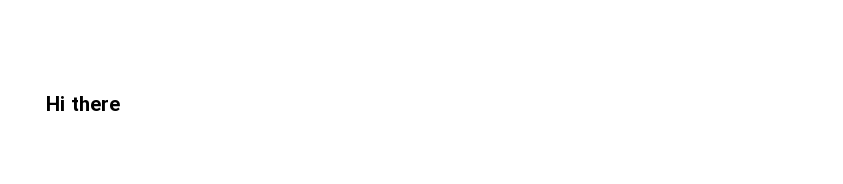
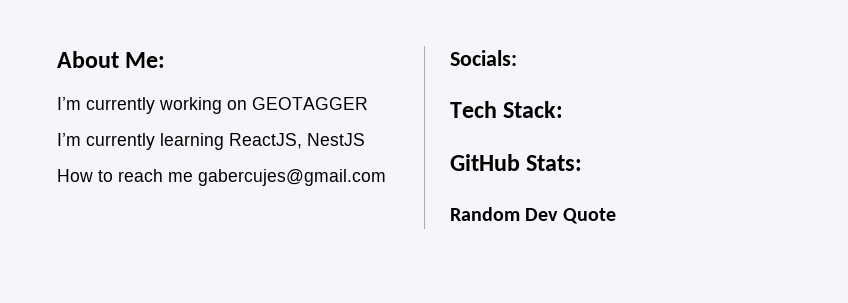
[46,96,120,111] Hi there -> [57,51,166,68] [57,97,368,114] [57,133,365,150] [57,169,386,186] [450,50,517,66] [450,101,564,118] [450,154,583,171] [450,207,616,224] About Me: // I’m currently working on GEOTAGGER // I’m currently learning ReactJS, NestJS // How to reach me gabercujes@gmail.com // Socials: // Tech Stack: // GitHub Stats: // Random Dev Quote

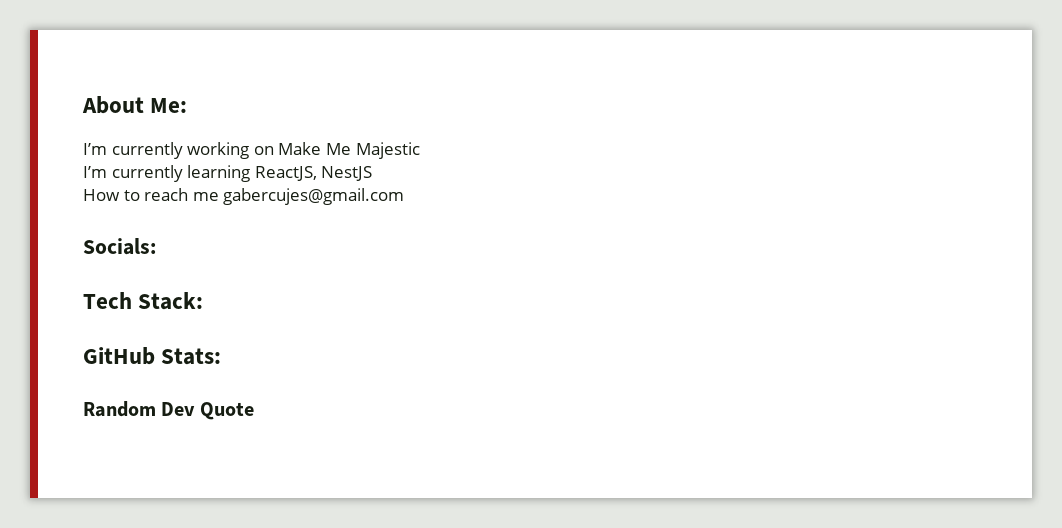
[252,97,368,110] GEOTAGGER -> [278,142,420,159] Make Me Majestic

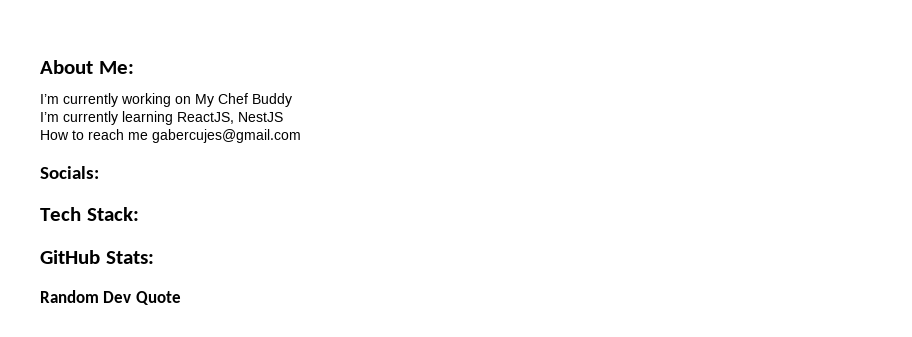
[278,142,420,159] Make Me Majestic -> [195,93,292,107] My Chef Buddy

